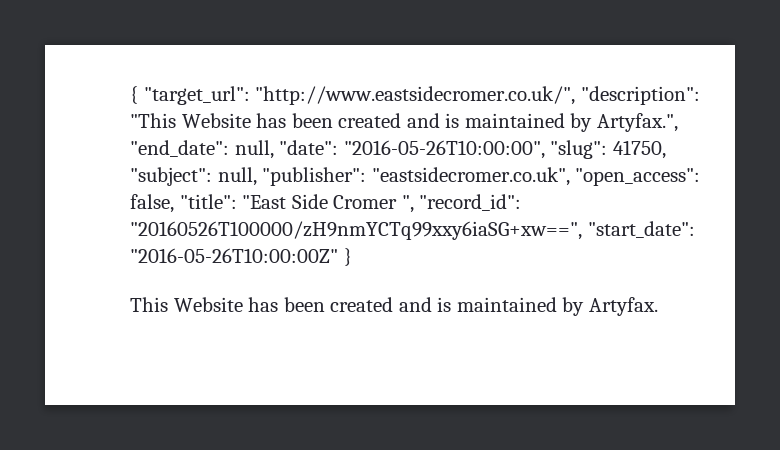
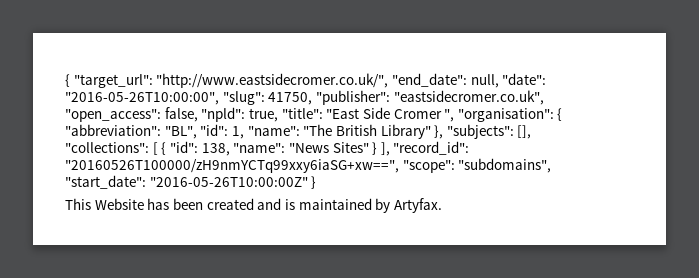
[580,86,700,105] [130,113,678,132] "description": "This Website has been created and is maintained by Artyfax.", -> (389, 80) none
[130,167,257,186] "subject": null, -> (313, 98) none
(174, 203) none -> [201,107,278,122] "npld": true,
[419,194,522,211] [130,221,582,240] "record_id": "20160526T100000/zH9nmYCTq99xxy6iaSG+xw==", -> [457,108,563,122] [65,124,532,139] [65,141,470,156] [65,158,552,173] "organisation": { "abbreviation": "BL", "id": 1, "name": "The British Library" }, "subjects": [], "collections": [ { "id": 138, "name": "News Sites" } ], "record_id": "20160526T100000/zH9nmYCTq99xxy6iaSG+xw==", "scope": "subdomains",

